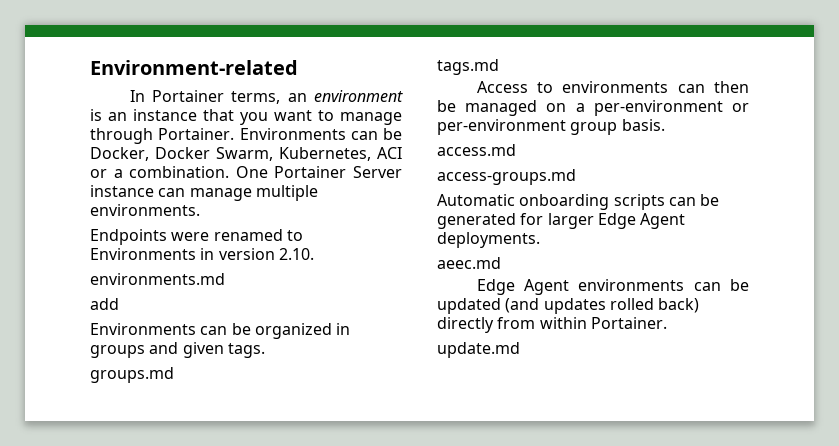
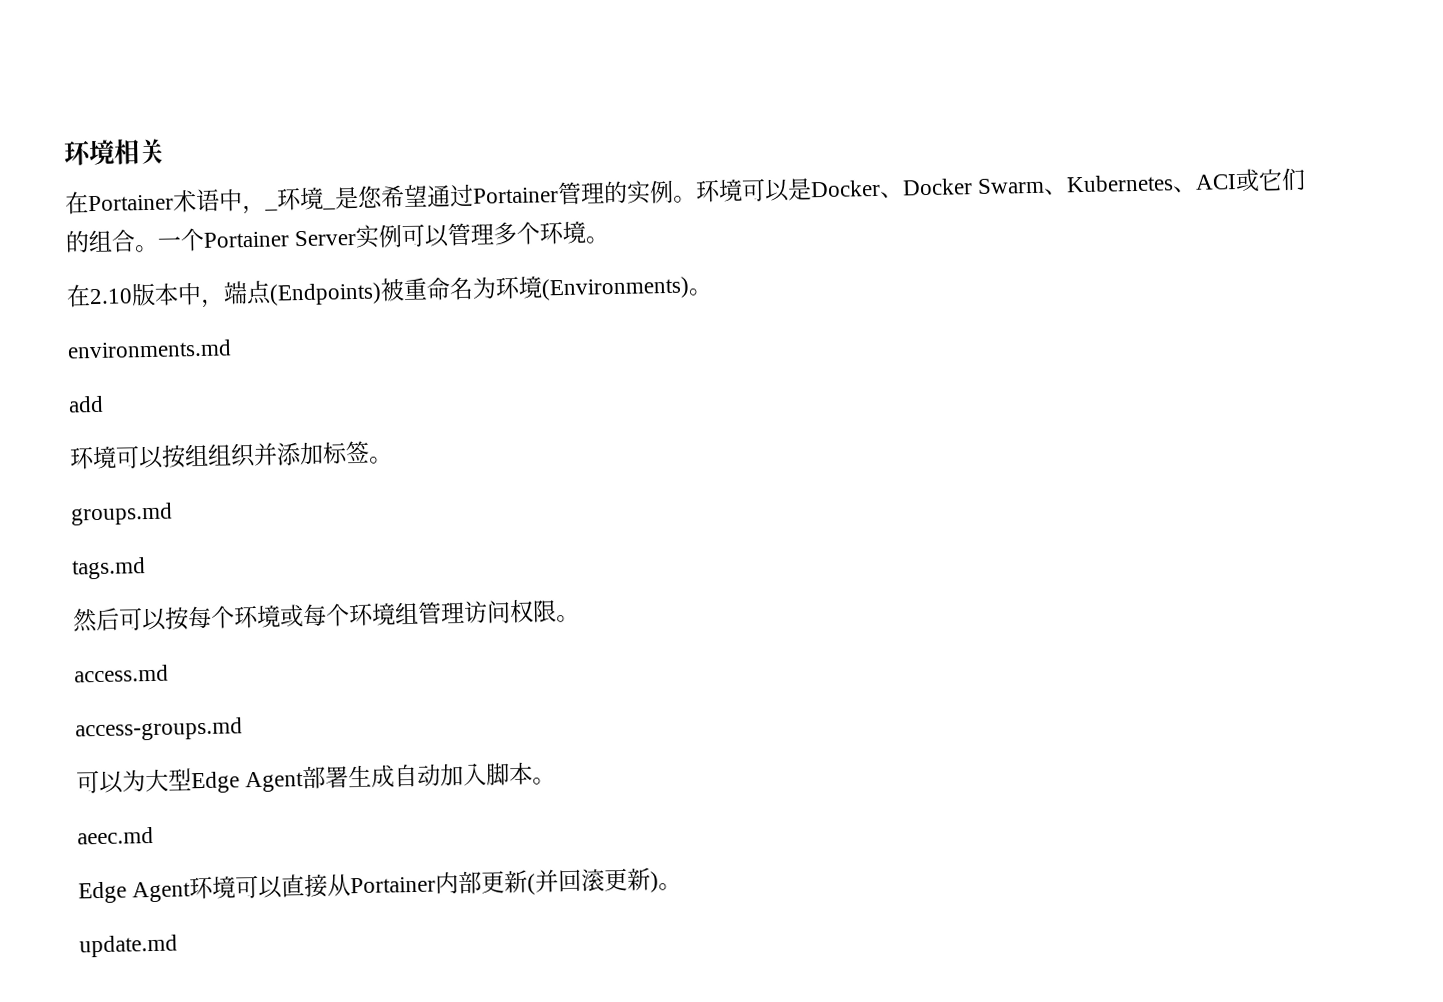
[90,60,298,75] [129,90,403,104] [90,109,402,125] [90,128,402,144] [90,147,402,161] [90,166,402,178] [90,185,318,201] [90,204,200,216] [90,229,303,245] [90,248,314,260] [90,273,225,285] [90,298,119,310] [90,323,351,339] [90,342,265,358] [90,367,174,383] [437,59,499,75] [476,81,749,93] [437,100,749,116] [437,119,665,135] [437,144,516,156] [437,169,576,185] [437,194,720,210] [437,213,686,229] [437,232,540,248] [437,257,501,269] [476,279,749,295] [437,298,700,314] [437,317,667,333] Environment-related // In Portainer terms, an environment is an instance that you want to manage through Portainer. Environments can be Docker, Docker Swarm, Kubernetes, ACI or a combination. One Portainer Server instance can manage multiple environments. // Endpoints were renamed to Environments in version 2.10. // environments.md // add // Environments can be organized in groups and given tags. // groups.md // tags.md // Access to environments can then be managed on a per-environment or per-environment group basis. // access.md // access-groups.md // Automatic onboarding scripts can be generated for larger Edge Agent deployments. // aeec.md // Edge Agent environments can be updated (and updates rolled back) directly from within Portainer. -> [63,138,165,166] [64,167,1307,215] [65,220,611,254] [66,275,713,308] [67,339,232,359] [68,395,104,413] [69,440,393,470] [70,502,173,526] [71,557,146,580] [72,599,580,633] [74,664,169,683] [75,717,243,742] [76,761,557,794] [77,826,154,845] [78,867,683,904] 环境相关 // 在Portainer术语中，_环境_是您希望通过Portainer管理的实例。环境可以是Docker、Docker Swarm、Kubernetes、ACI或它们的组合。一个Portainer Server实例可以管理多个环境。 // 在2.10版本中，端点(Endpoints)被重命名为环境(Environments)。 // environments.md // add // 环境可以按组组织并添加标签。 // groups.md // tags.md // 然后可以按每个环境或每个环境组管理访问权限。 // access.md // access-groups.md // 可以为大型Edge Agent部署生成自动加入脚本。 // aeec.md // Edge Agent环境可以直接从Portainer内部更新(并回滚更新)。

